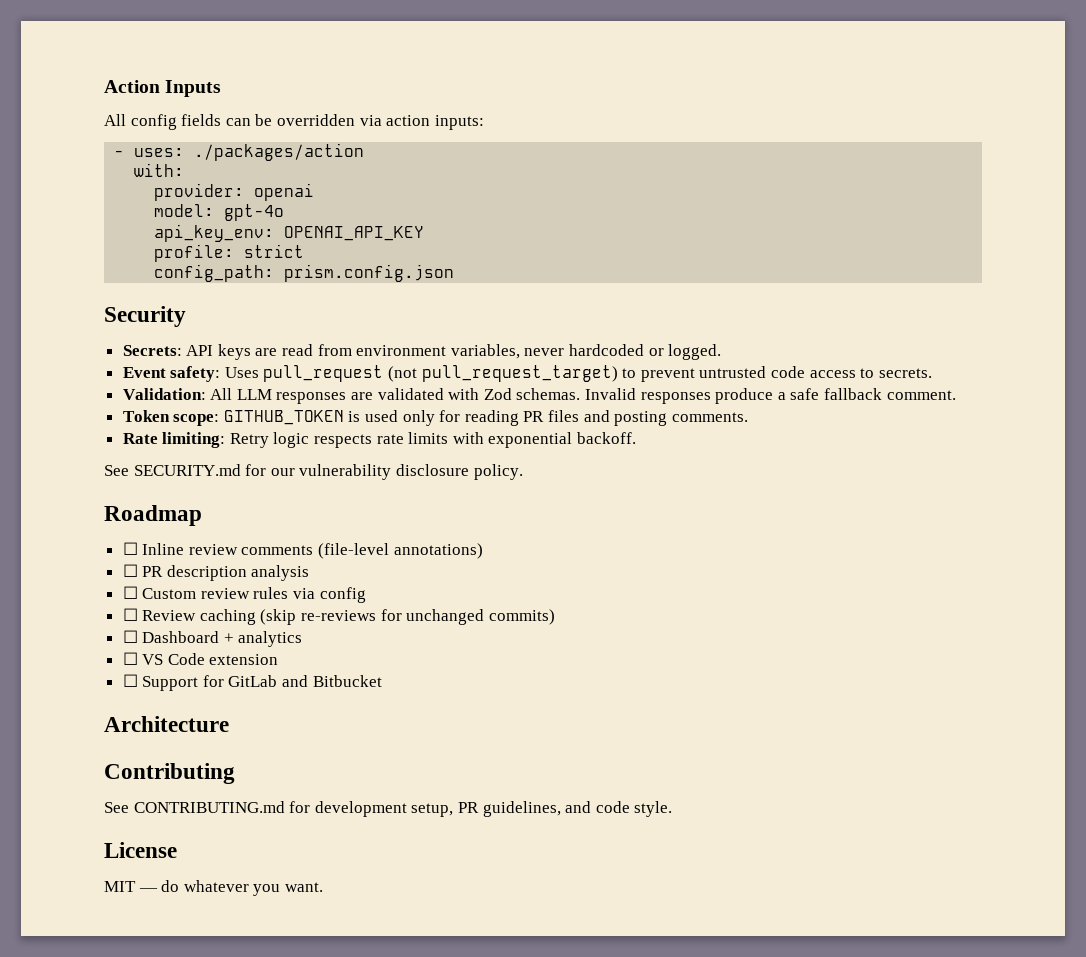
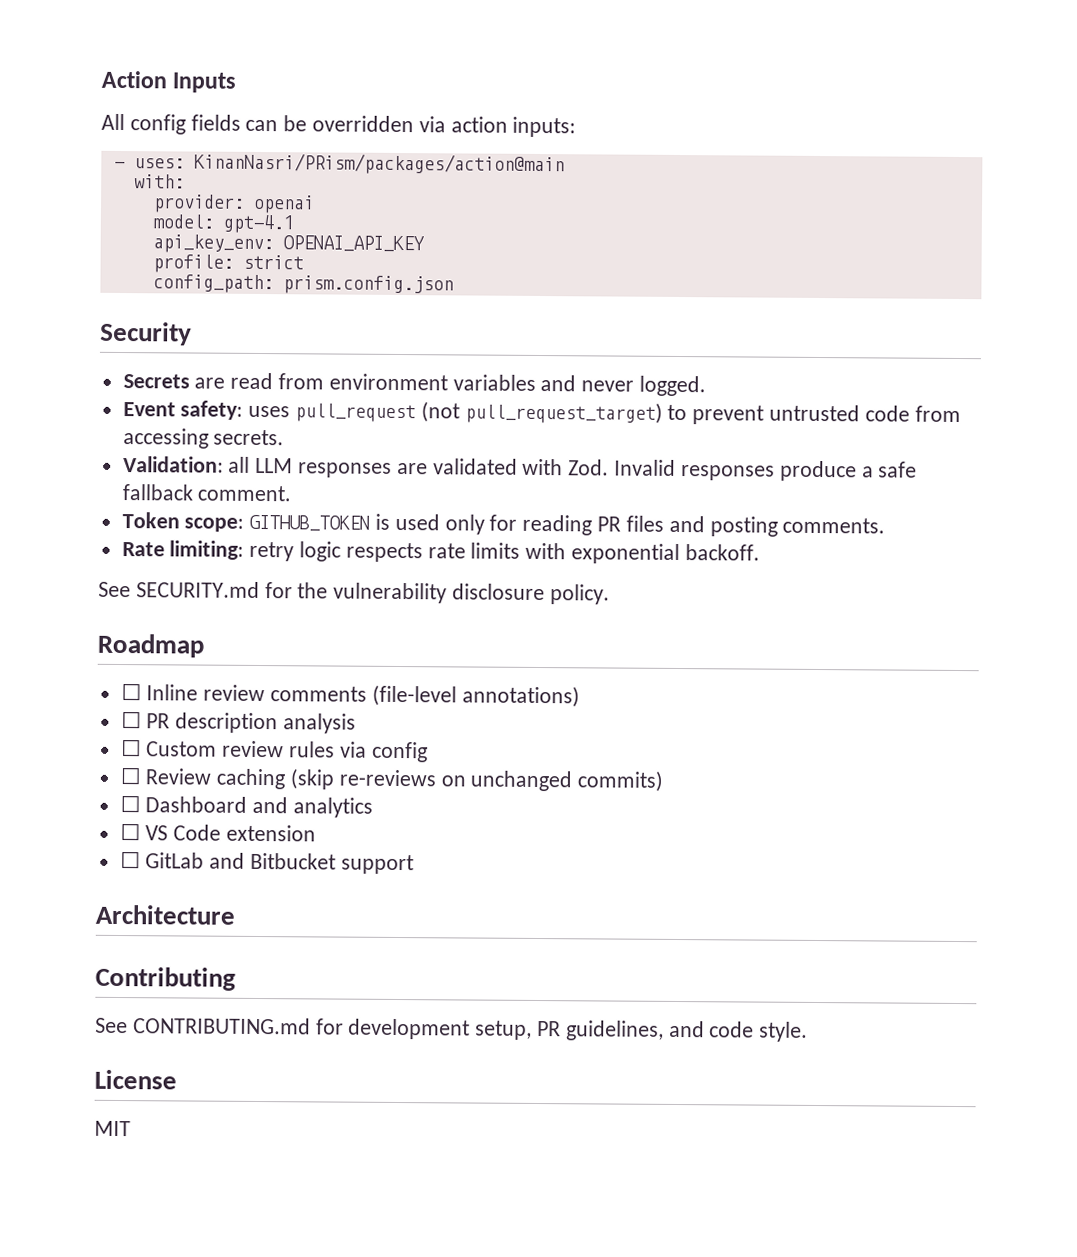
[194,143,365,161] ./packages/action -> [193,152,565,176] KinanNasri/PRism/packages/action@main
[224,204,285,221] gpt-4o -> [222,214,294,234] gpt-4.1
[122,344,251,360] Secrets: API keys -> [122,374,190,389] Secrets
[450,344,664,359] variables, never hardcoded or -> [452,374,635,392] variables and never
[224,367,259,378] Uses -> [248,405,291,418] uses
[809,368,875,378] access to -> [914,405,961,423] [122,428,209,449] from accessing
[210,388,233,400] All -> [228,456,251,473] all
[483,388,581,400] Zod schemas. -> [568,459,610,476] Zod.
[229,433,269,448] Retry -> [249,541,295,562] retry
[270,468,295,476] our -> [297,582,329,599] the
[380,609,402,621] for -> [440,775,466,787] on
[223,633,234,643] + -> [252,796,289,814] and
[142,675,224,691] Support for -> (141, 860) none
(382, 681) none -> [340,854,414,875] support
[138,880,323,896] — do whatever you want. -> (131, 1128) none

